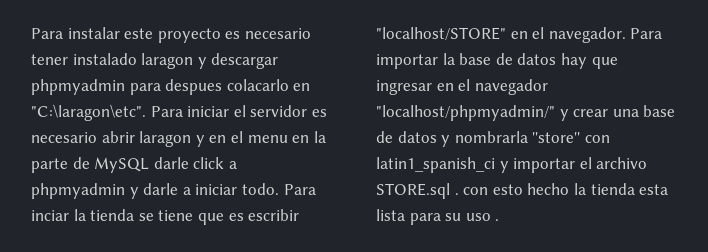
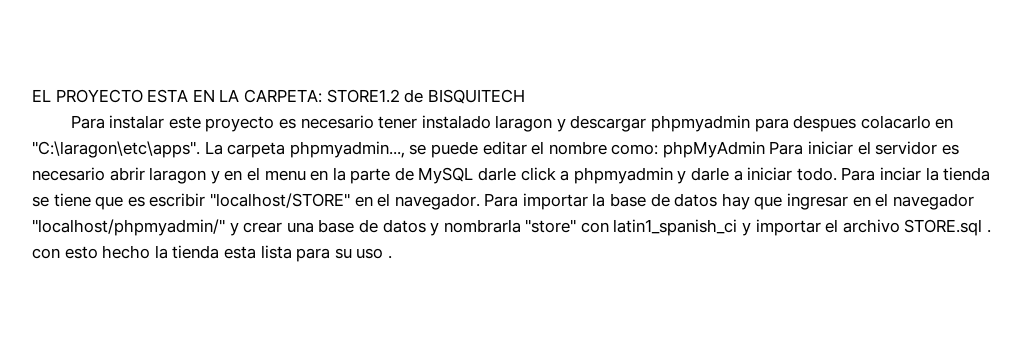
(31, 33) none -> [32,89,525,104] EL PROYECTO ESTA EN LA CARPETA: STORE1.2 de BISQUITECH //
[31,104,146,121] "C:\laragon\etc". -> [32,141,765,158] "C:\laragon\etc\apps". La carpeta phpmyadmin..., se puede editar el nombre como: phpMyAdmin
[532,132,581,143] ''store'' -> [525,219,577,233] "store"

